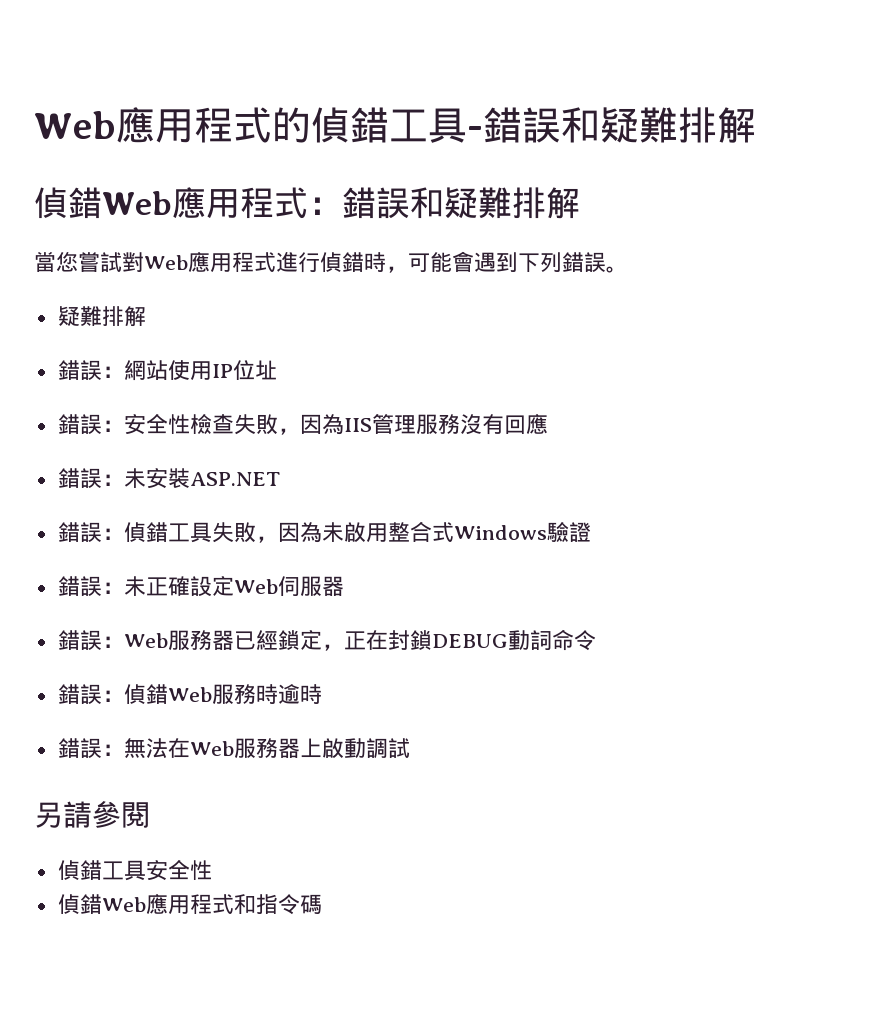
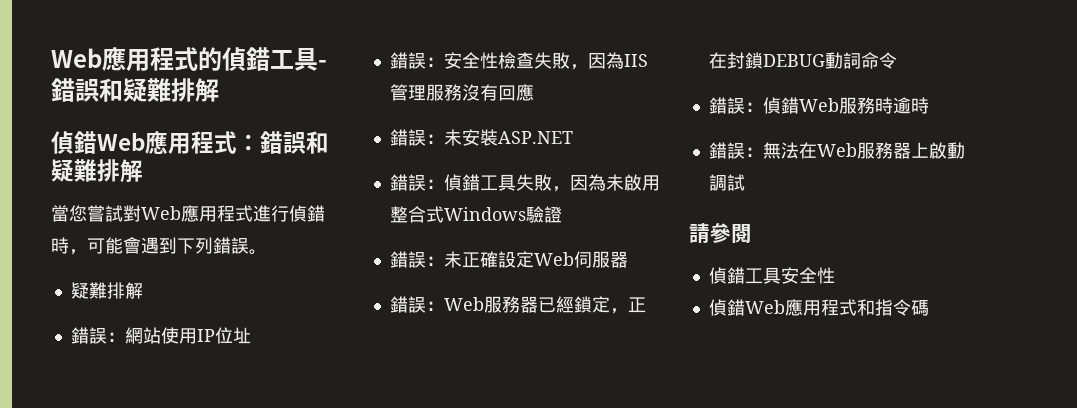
[34,802,63,828] 另 -> (745, 182) none

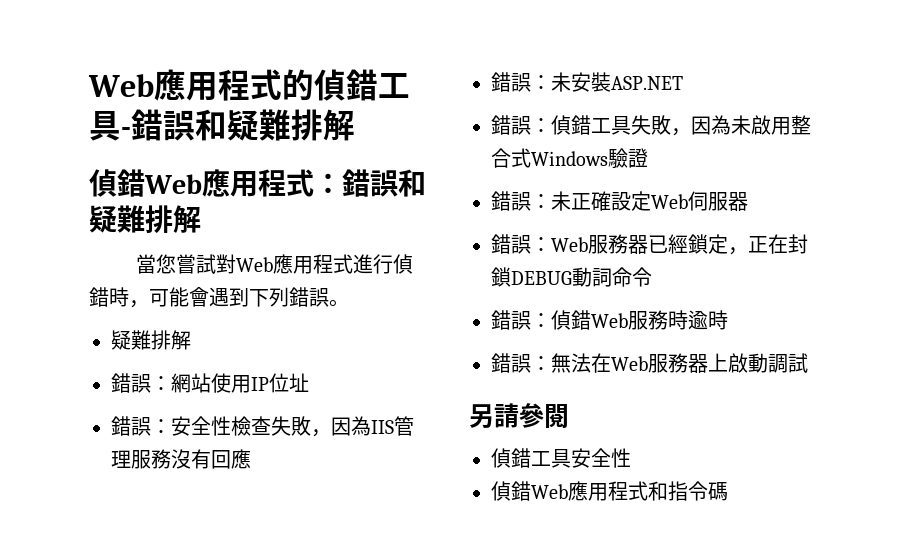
(745, 182) none -> [469,404,494,428] 另

